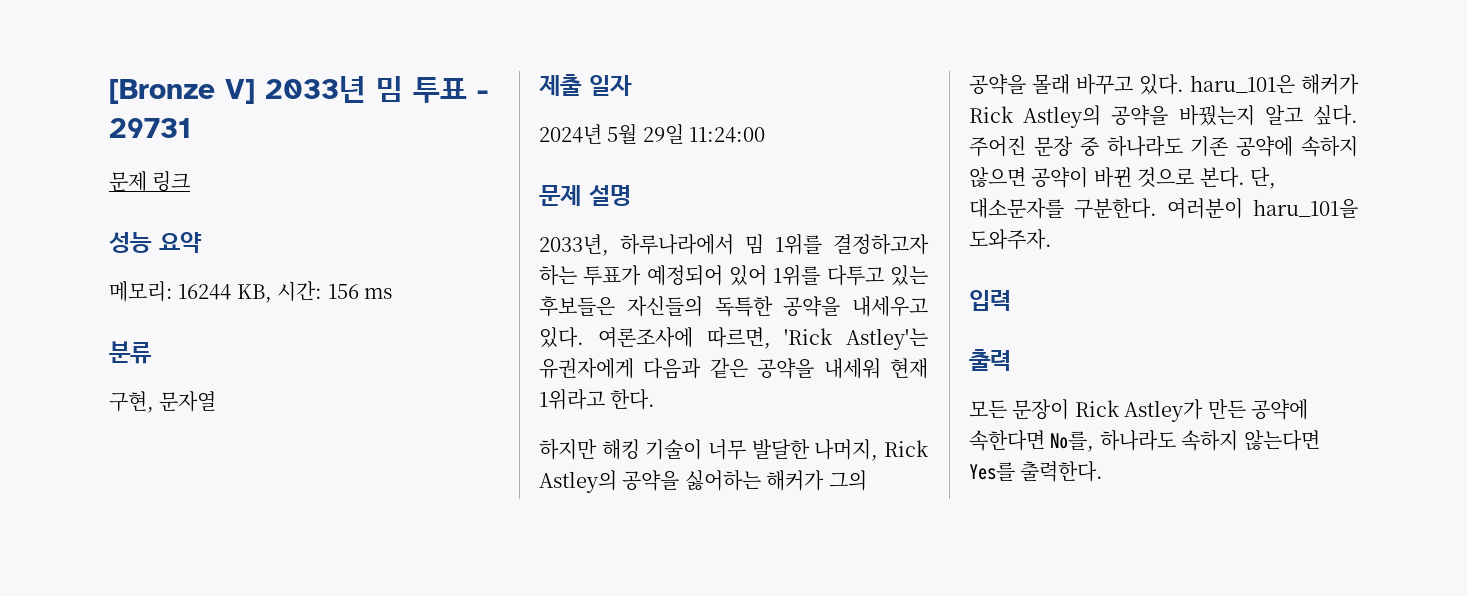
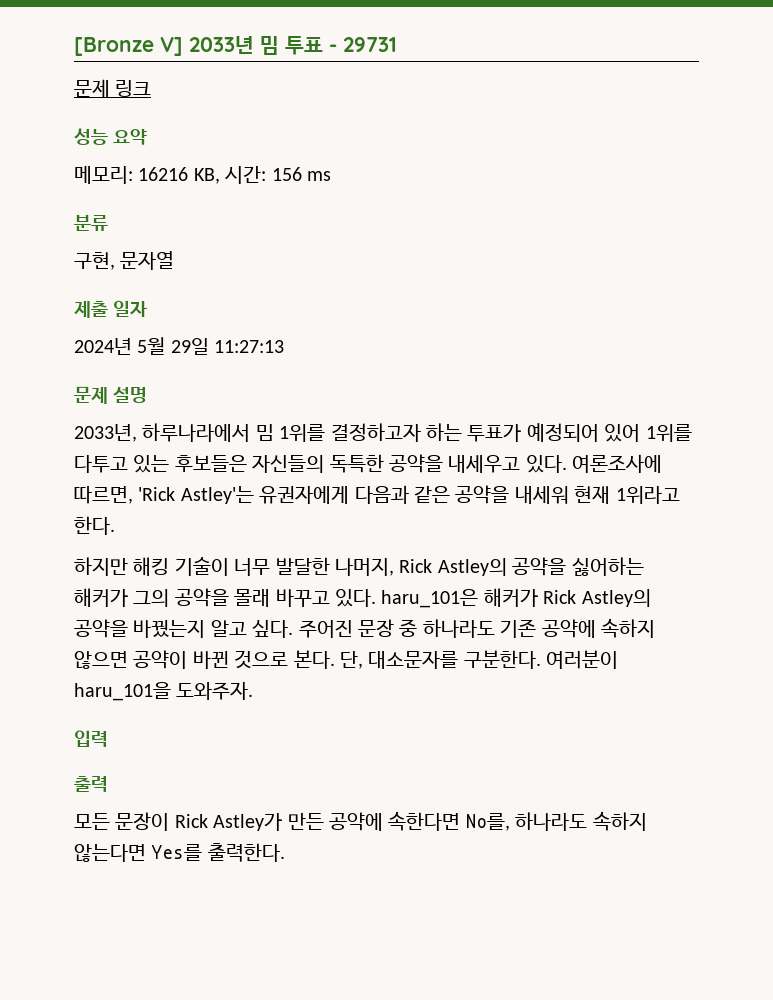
[178,284,232,300] 16244 -> [138,167,189,181] 16216
[689,127,766,143] 11:24:00 -> [214,340,285,353] 11:27:13

